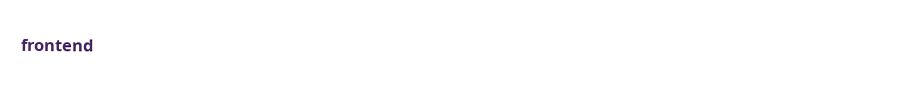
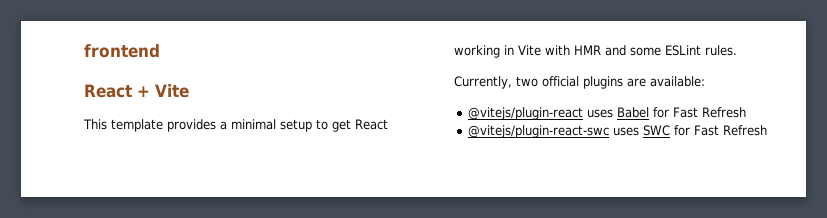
(94, 45) none -> [84,84,189,98] [83,119,388,132] [454,45,737,58] [454,76,705,89] [468,107,747,120] [468,125,768,138] // React + Vite // This template provides a minimal setup to get React working in Vite with HMR and some ESLint rules. // Currently, two official plugins are available: // @vitejs/plugin-react uses Babel for Fast Refresh // @vitejs/plugin-react-swc uses SWC for Fast Refresh

